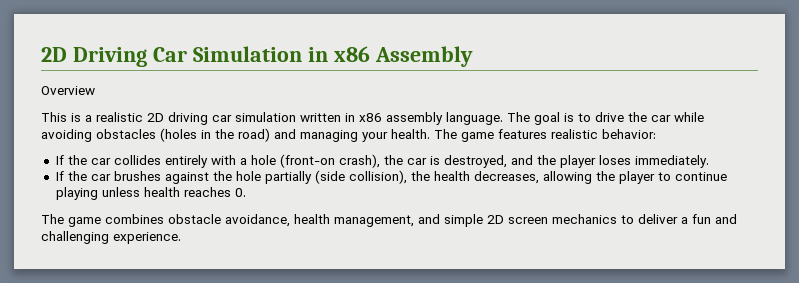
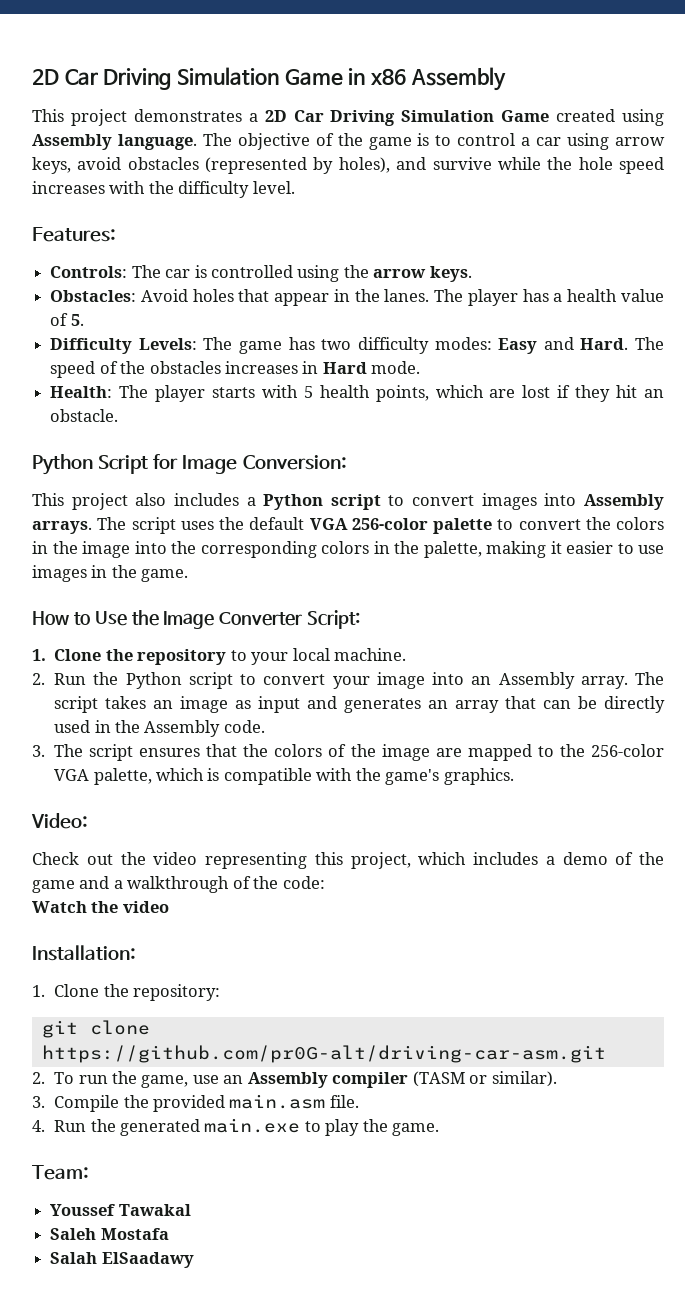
[41,46,302,67] 2D Driving Car Simulation -> [32,67,343,90] 2D Car Driving Simulation Game
[41,86,95,95] [41,112,704,125] [41,128,656,142] [55,154,709,168] [55,170,727,184] [55,187,246,200] [41,214,737,227] [41,231,181,244] Overview // This is a realistic 2D driving car simulation written in x86 assembly language. The goal is to drive the car while avoiding obstacles (holes in the road) and managing your health. The game features realistic behavior: // If the car collides entirely with a hole (front-on crash), the car is destroyed, and the player loses immediately. // If the car brushes against the hole partially (side collision), the health decreases, allowing the player to continue playing unless health reaches 0. // The game combines obstacle avoidance, health management, and simple 2D screen mechanics to deliver a fun and challenging experience. -> [32,109,664,126] [32,133,665,150] [32,157,665,174] [32,181,295,198] [32,227,116,242] [50,265,472,282] [50,289,664,306] [50,313,84,326] [50,337,664,354] [50,361,421,378] [50,385,665,402] [50,409,119,422] [32,454,347,475] [32,493,664,510] [32,517,664,534] [32,541,664,558] [32,565,189,582] [32,610,361,629] [32,648,406,665] [32,672,665,689] [54,696,666,713] [54,720,265,737] [32,744,664,761] [54,768,514,785] [31,813,88,829] [32,852,664,869] [32,876,325,893] [32,901,169,913] [32,945,136,961] [32,984,220,1001] [41,1020,150,1038] [41,1045,606,1063] [32,1071,557,1088] [32,1094,359,1112] [32,1118,440,1136] [32,1165,89,1180] [50,1204,191,1216] [50,1228,169,1240] [50,1252,194,1268] This project demonstrates a 2D Car Driving Simulation Game created using Assembly language. The objective of the game is to control a car using arrow keys, avoid obstacles (represented by holes), and survive while the hole speed increases with the difficulty level. // Features: // Controls: The car is controlled using the arrow keys. // Obstacles: Avoid holes that appear in the lanes. The player has a health value of 5. // Difficulty Levels: The game has two difficulty modes: Easy and Hard. The speed of the obstacles increases in Hard mode. // Health: The player starts with 5 health points, which are lost if they hit an obstacle. // Python Script for Image Conversion: // This project also includes a Python script to convert images into Assembly arrays. The script uses the default VGA 256-color palette to convert the colors in the image into the corresponding colors in the palette, making it easier to use images in the game. // How to Use the Image Converter Script: // 1. Clone the repository to your local machine. // 2. Run the Python script to convert your image into an Assembly array. The script takes an image as input and generates an array that can be directly used in the Assembly code. // 3. The script ensures that the colors of the image are mapped to the 256-color VGA palette, which is compatible with the game's graphics. // Video: // Check out the video representing this project, which includes a demo of the game and a walkthrough of the code: // Watch the video // Installation: // 1. Clone the repository: // git clone https://github.com/pr0G-alt/driving-car-asm.git // 2. To run the game, use an Assembly compiler (TASM or similar). // 3. Compile the provided main.asm file. // 4. Run the generated main.exe to play the game. // Team: // Youssef Tawakal // Saleh Mostafa // Salah ElSaadawy

